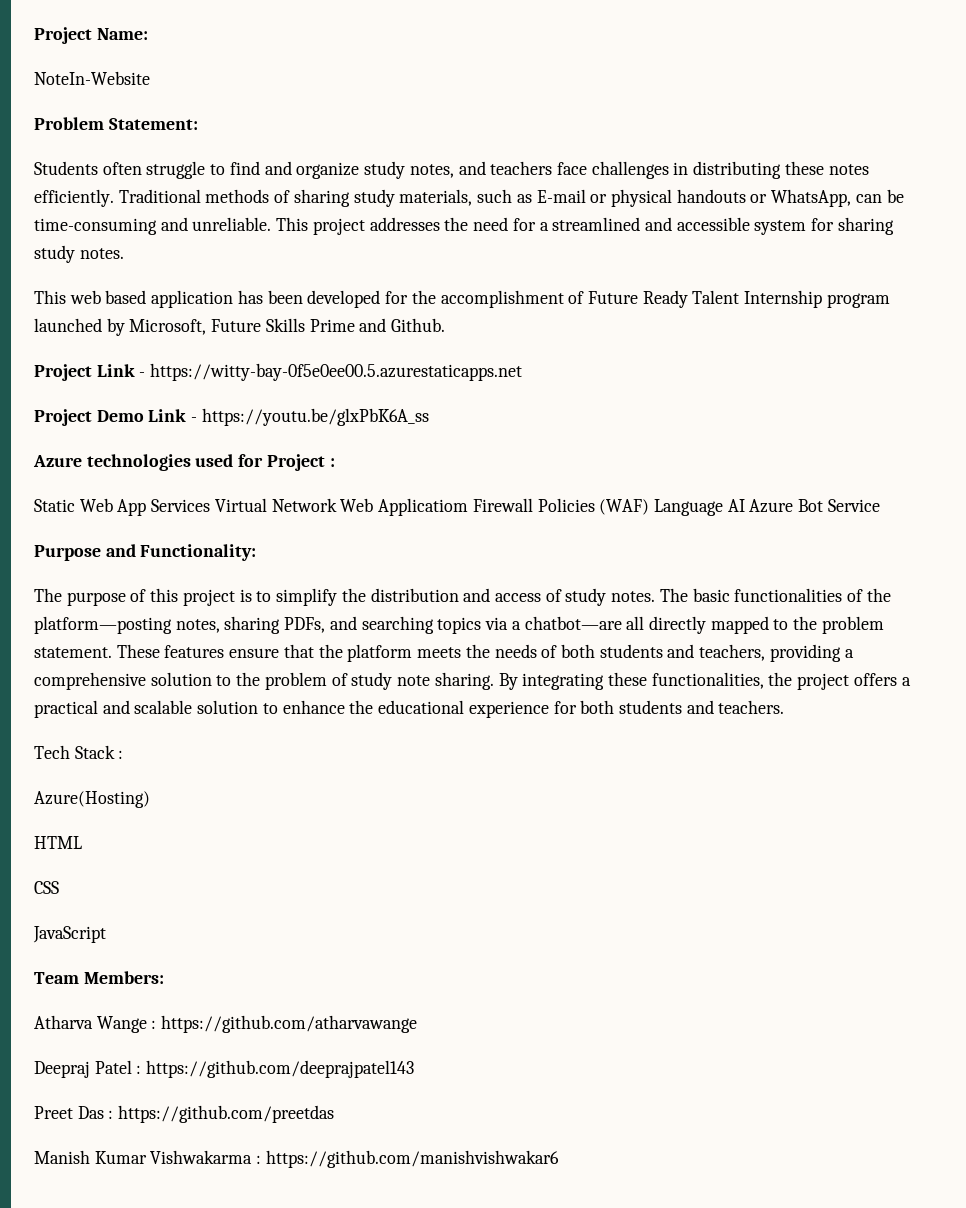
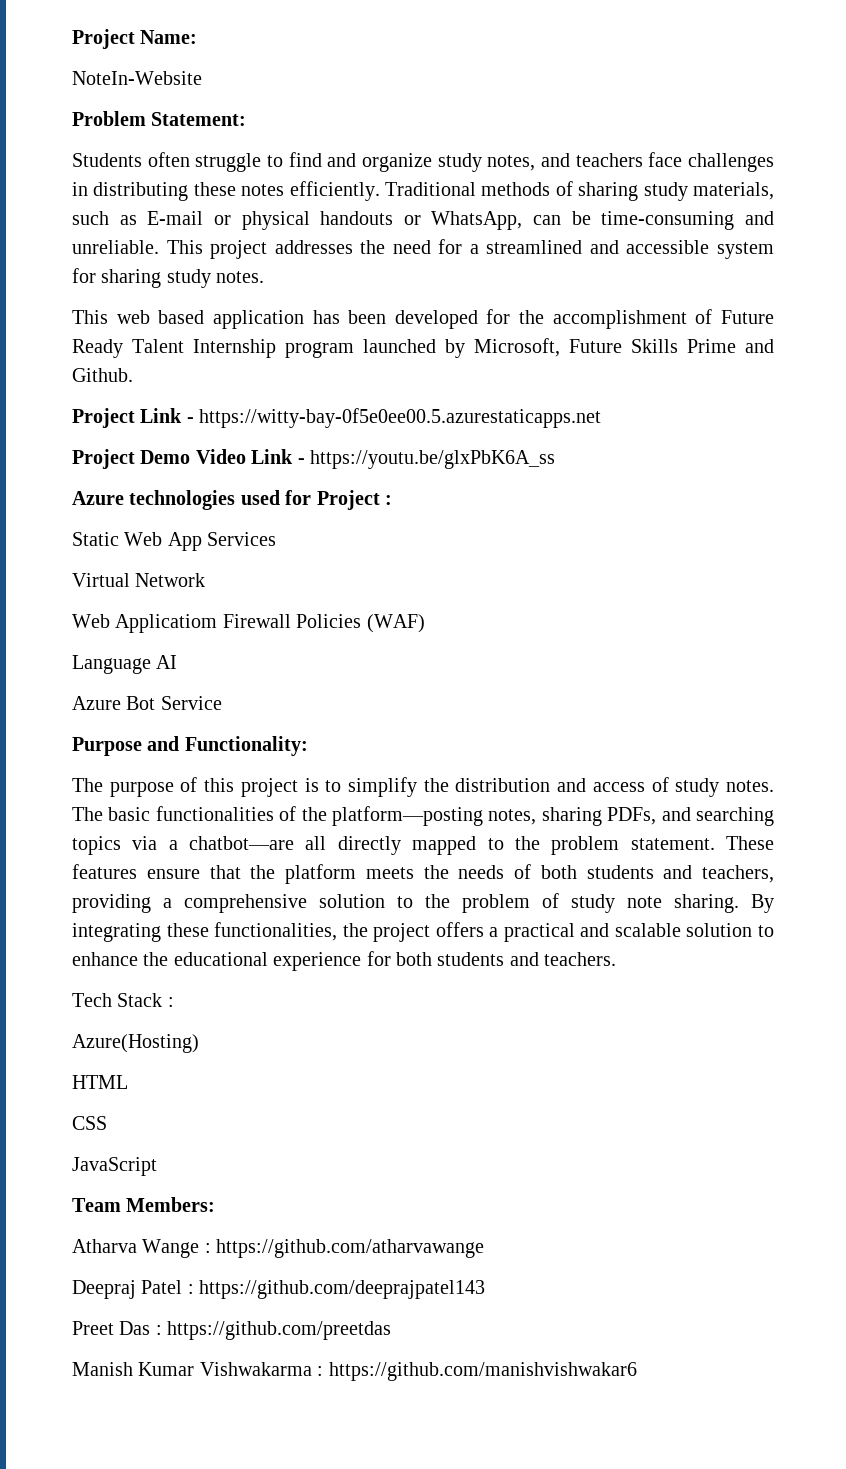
(144, 416) none -> [195,449,246,464] Video
(211, 505) none -> (277, 539) //
(337, 505) none -> (206, 580) //
(650, 507) none -> (425, 623) //
(745, 505) none -> (178, 662) //

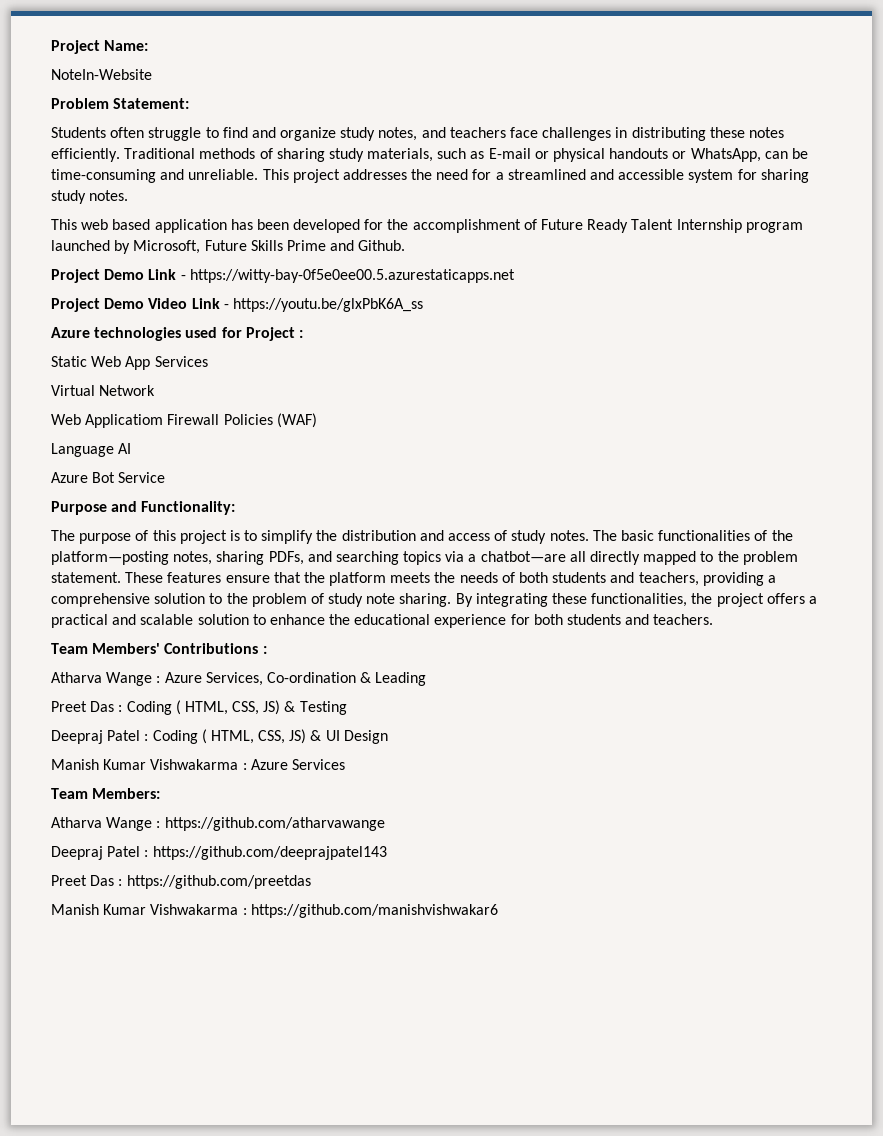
(135, 418) none -> [104,269,145,280] Demo
[72,993,174,1007] [72,1034,199,1053] [72,1075,128,1089] [72,1116,107,1130] [72,1157,157,1176] Tech Stack : // Azure(Hosting) // HTML // CSS // JavaScript -> [51,643,267,654] [51,672,427,686] [51,700,347,715] [51,729,388,744] [51,759,345,770] Team Members' Contributions : // Atharva Wange : Azure Services, Co-ordination & Leading // Preet Das : Coding ( HTML, CSS, JS) & Testing // Deepraj Patel : Coding ( HTML, CSS, JS) & UI Design // Manish Kumar Vishwakarma : Azure Services

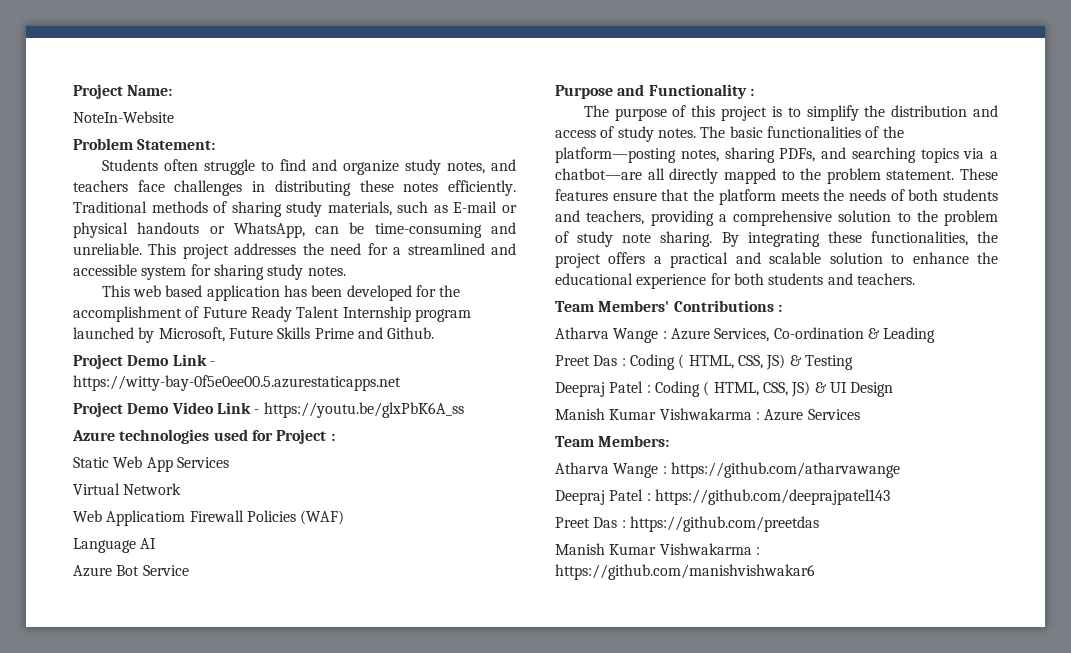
[141,501,236,515] Functionality: -> [648,84,754,99] Functionality :

